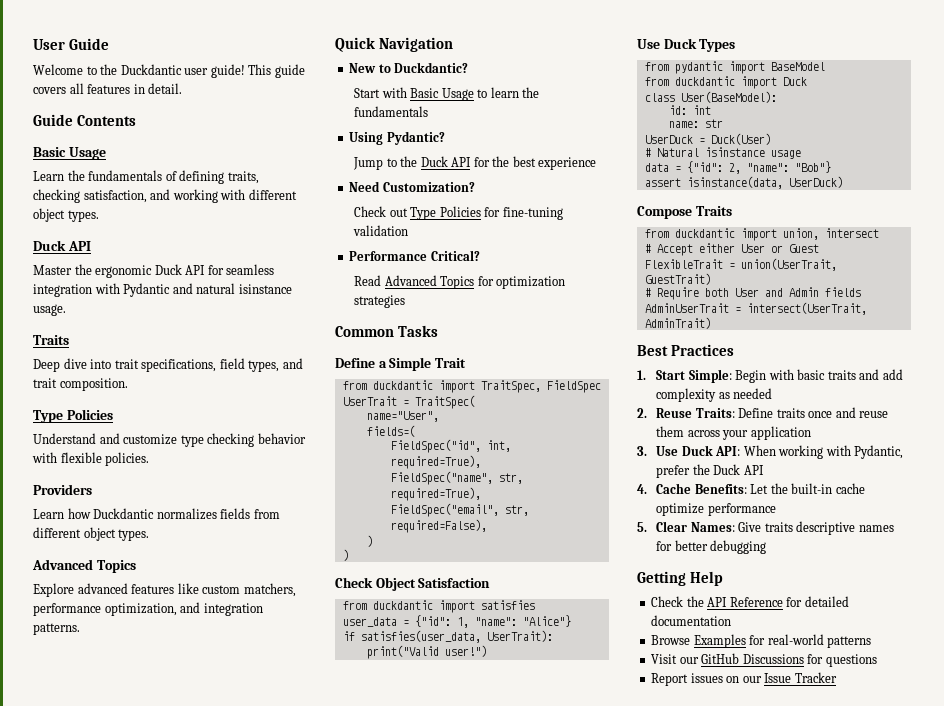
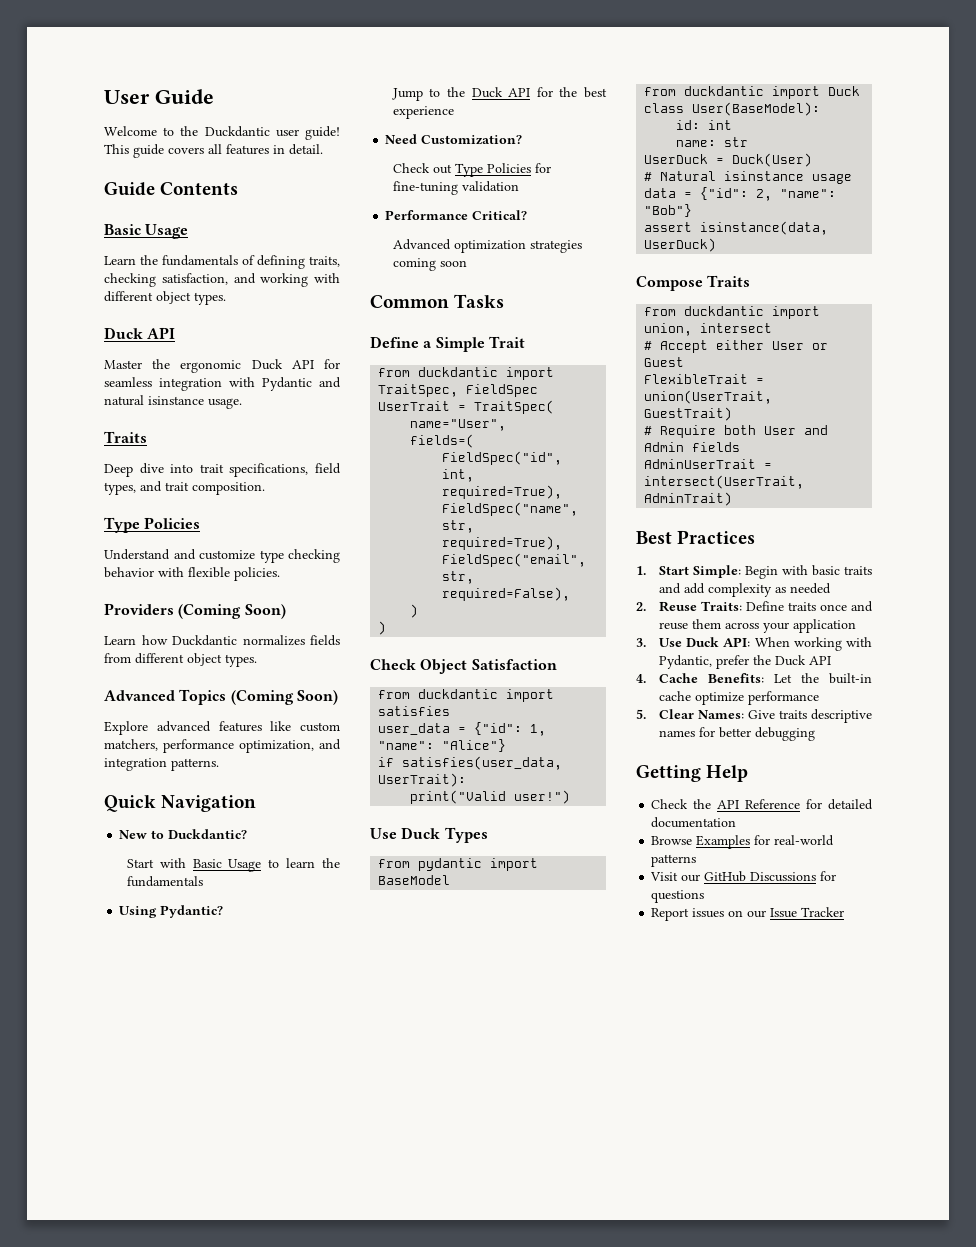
(92, 489) none -> [178,604,286,619] (Coming Soon)
(136, 566) none -> [230,690,338,705] (Coming Soon)
[354,275,494,289] Read Advanced Topics for -> [392,239,451,250] Advanced
(406, 301) none -> [392,258,467,271] coming soon

